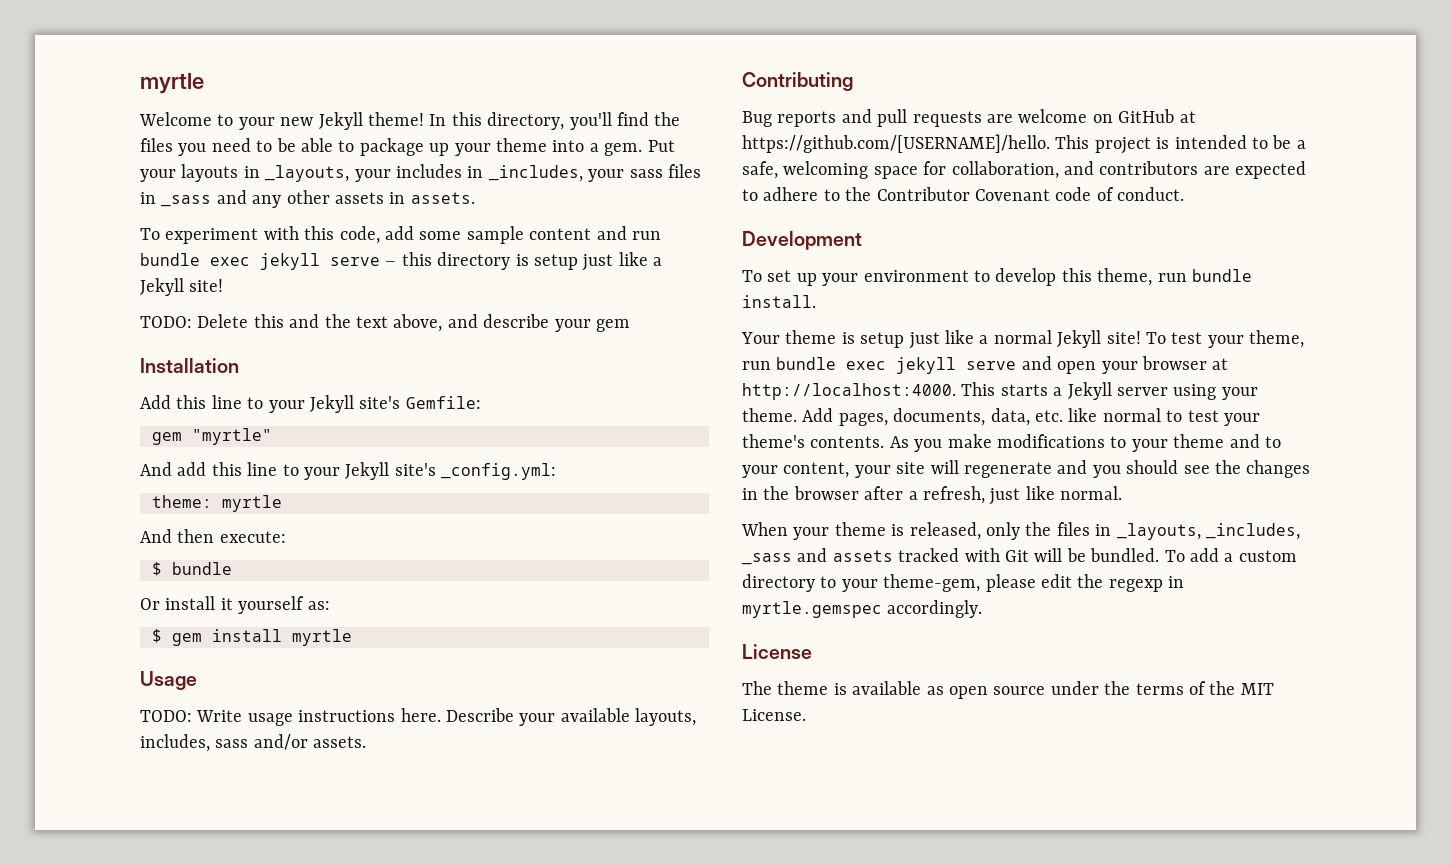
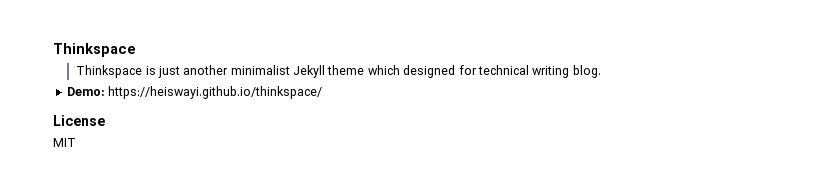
[140,73,204,94] [139,112,681,130] [140,138,675,156] [140,164,701,182] [140,190,475,208] [140,226,661,244] [140,252,663,271] [140,278,224,296] [140,314,630,332] [140,358,239,373] [140,395,481,413] [152,428,272,445] [140,462,557,480] [152,495,282,512] [140,529,286,543] [152,562,232,576] [140,596,330,614] [152,629,352,646] [140,671,197,690] [140,708,697,726] [140,734,367,752] [742,72,853,91] [742,109,1196,127] [742,134,1306,154] [742,161,1307,179] [742,187,1185,201] [742,231,862,250] [742,268,1252,286] [742,295,816,308] [741,330,1305,349] [742,356,1229,374] [742,382,1258,400] [742,408,1260,426] [742,434,1281,452] [742,460,1311,478] [742,486,1123,505] [741,522,1300,540] [742,548,1297,565] [742,574,1185,592] [742,600,983,618] [742,644,812,659] [742,681,1274,699] [742,709,806,721] myrtle // Welcome to your new Jekyll theme! In this directory, you'll find the files you need to be able to package up your theme into a gem. Put your layouts in _layouts, your includes in _includes, your sass files in _sass and any other assets in assets. // To experiment with this code, add some sample content and run bundle exec jekyll serve – this directory is setup just like a Jekyll site! // TODO: Delete this and the text above, and describe your gem // Installation // Add this line to your Jekyll site's Gemfile: // gem "myrtle" // And add this line to your Jekyll site's _config.yml: // theme: myrtle // And then execute: // $ bundle // Or install it yourself as: // $ gem install myrtle // Usage // TODO: Write usage instructions here. Describe your available layouts, includes, sass and/or assets. // Contributing // Bug reports and pull requests are welcome on GitHub at https://github.com/[USERNAME]/hello. This project is intended to be a safe, welcoming space for collaboration, and contributors are expected to adhere to the Contributor Covenant code of conduct. // Development // To set up your environment to develop this theme, run bundle install. // Your theme is setup just like a normal Jekyll site! To test your theme, run bundle exec jekyll serve and open your browser at http://localhost:4000. This starts a Jekyll server using your theme. Add pages, documents, data, etc. like normal to test your theme's contents. As you make modifications to your theme and to your content, your site will regenerate and you should see the changes in the browser after a refresh, just like normal. // When your theme is released, only the files in _layouts, _includes, _sass and assets tracked with Git will be bundled. To add a custom directory to your theme-gem, please edit the regexp in myrtle.gemspec accordingly. // License // The theme is available as open source under the terms of the MIT License. -> [53,43,136,57] [76,65,601,78] [66,86,323,99] [53,115,105,126] [53,138,76,147] Thinkspace // Thinkspace is just another minimalist Jekyll theme which designed for technical writing blog. // Demo: https://heiswayi.github.io/thinkspace/ // License // MIT

